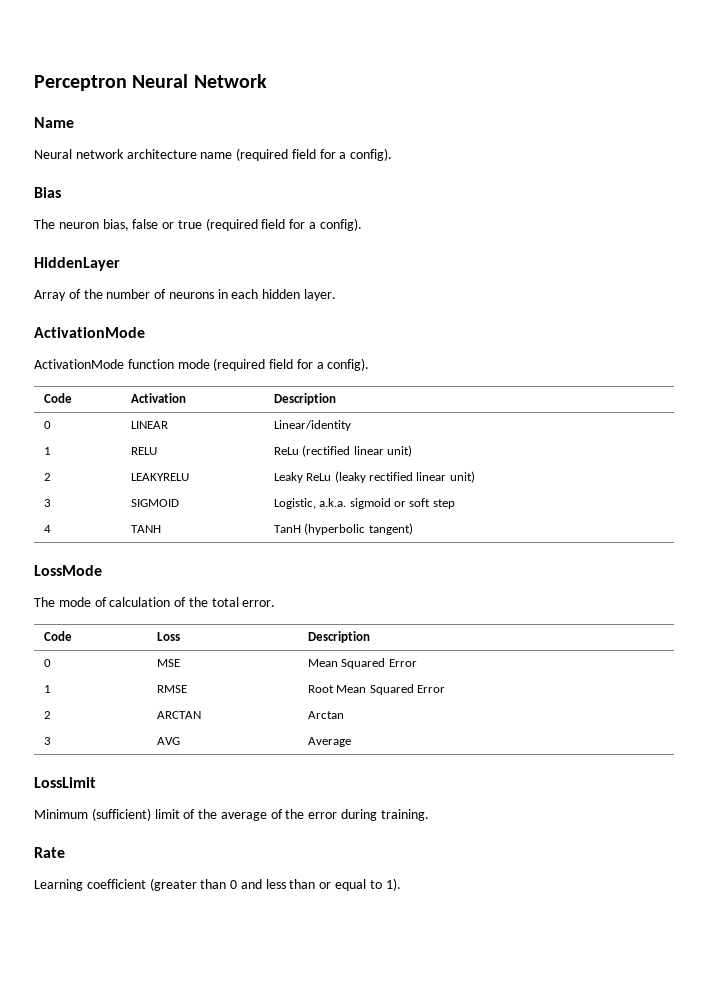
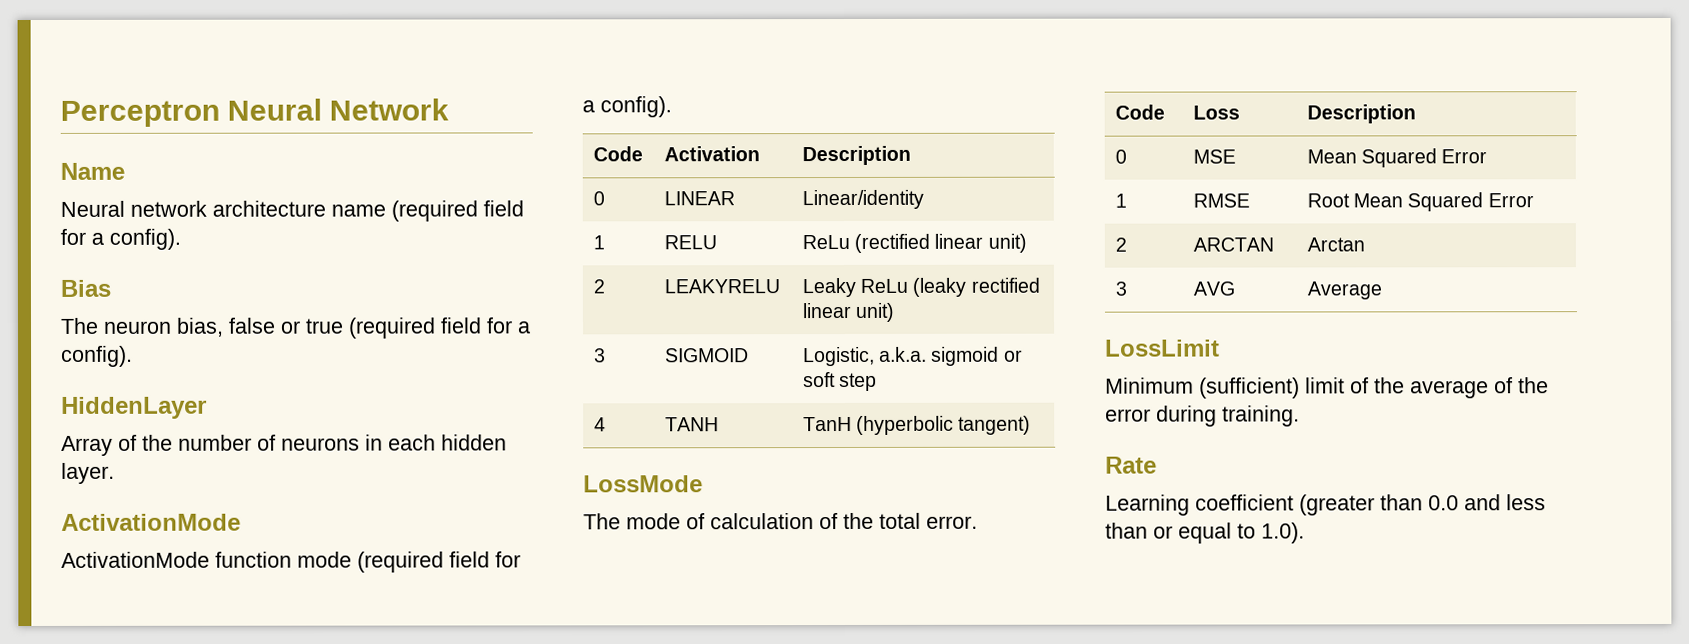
[230,880,238,889] 0 -> [1428,495,1459,511] 0.0
[385,878,401,891] 1). -> [1261,522,1305,544] 1.0).

